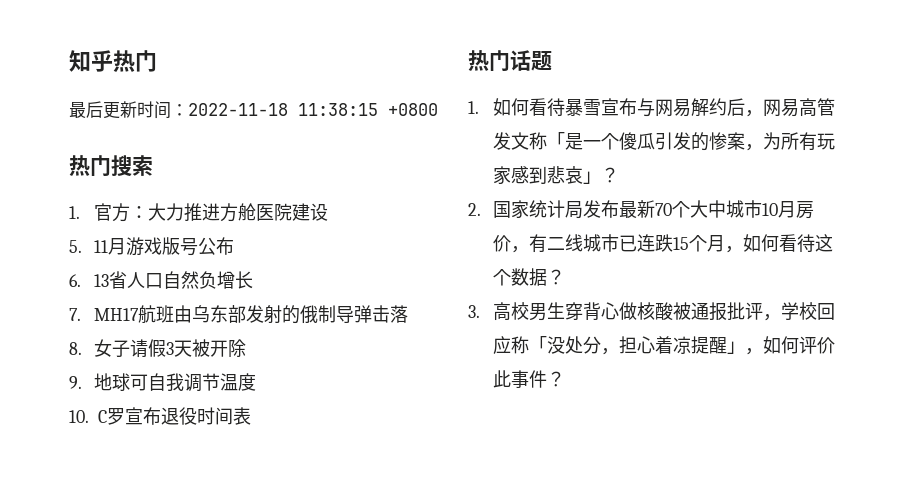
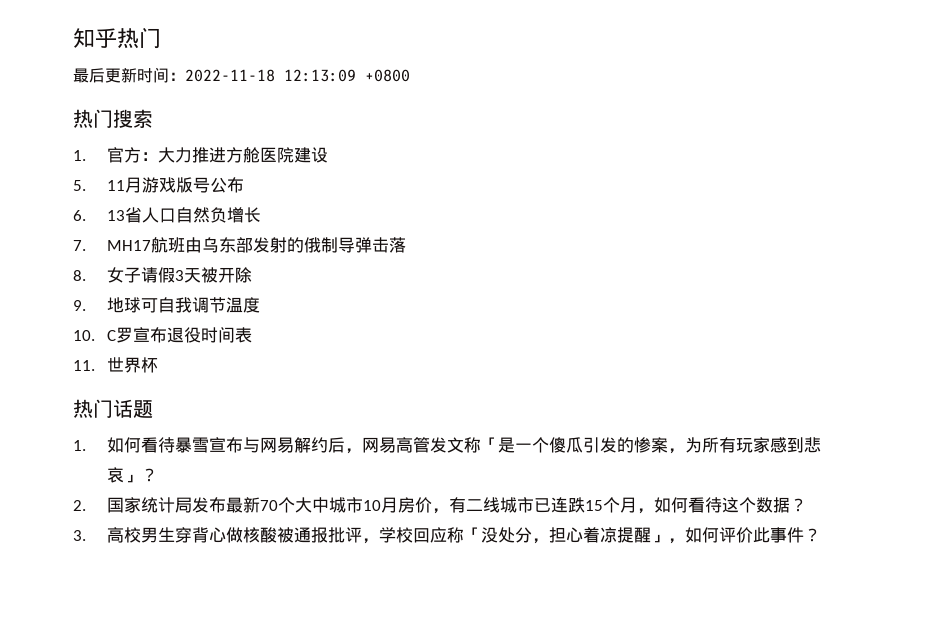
[298,103,378,116] 11:38:15 -> [284,69,356,82] 12:13:09
(251, 416) none -> [73,357,158,373] // 11.世界杯

